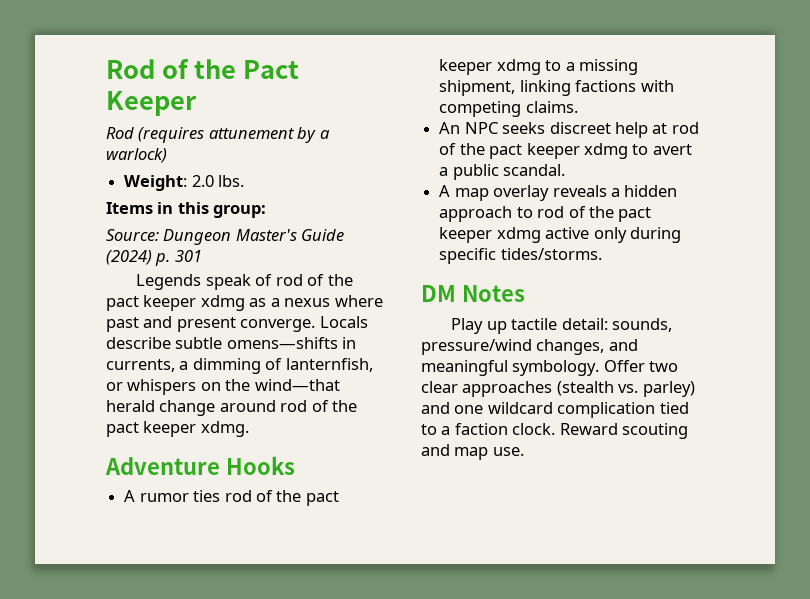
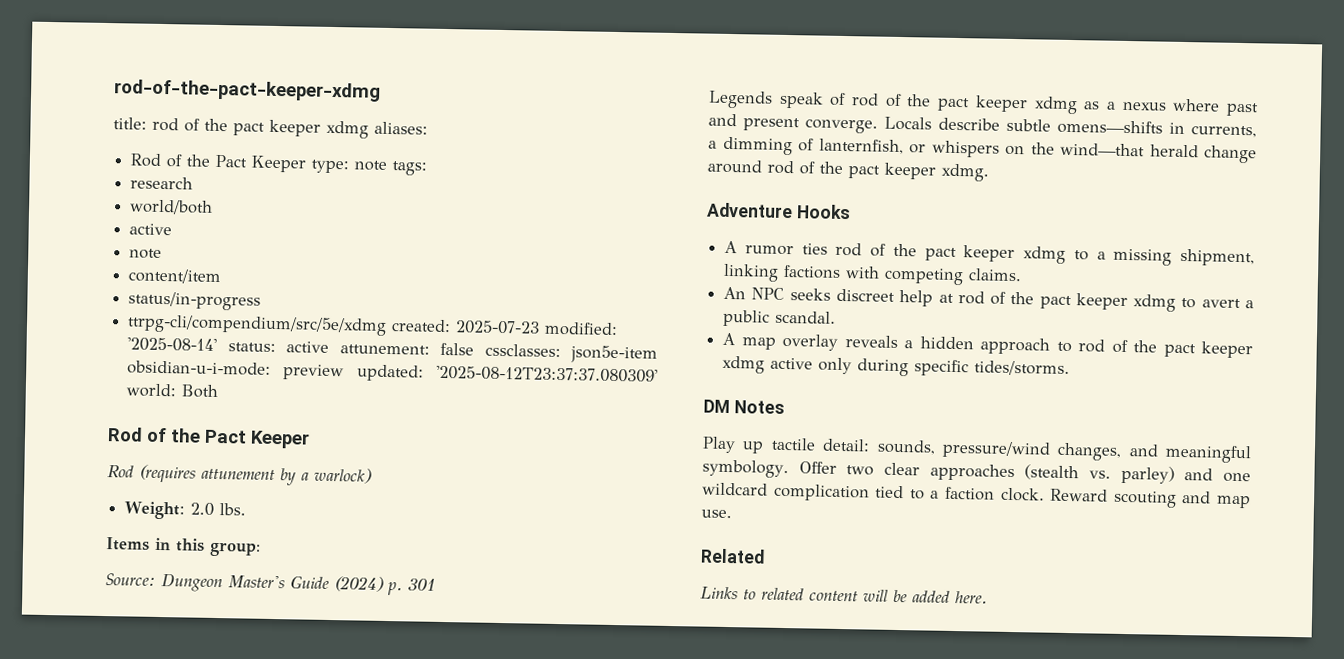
(106, 69) none -> [114,79,381,102] [113,117,428,139] [130,153,428,176] [130,176,194,190] [129,199,214,215] [129,223,173,236] [129,248,163,260] [128,268,222,285] [128,291,262,311] [127,314,619,337] [127,337,658,364] [127,360,658,383] [126,383,219,399] rod-of-the-pact-keeper-xdmg // title: rod of the pact keeper xdmg aliases: // Rod of the Pact Keeper type: note tags: // research // world/both // active // note // content/item // status/in-progress // ttrpg-cli/compendium/src/5e/xdmg created: 2025-07-23 modified: '2025-08-14' status: active attunement: false cssclasses: json5e-item obsidian-u-i-mode: preview updated: '2025-08-12T23:37:37.080309' world: Both //
(524, 451) none -> [700,548,765,564] [700,586,988,604] // Related // Links to related content will be added here.

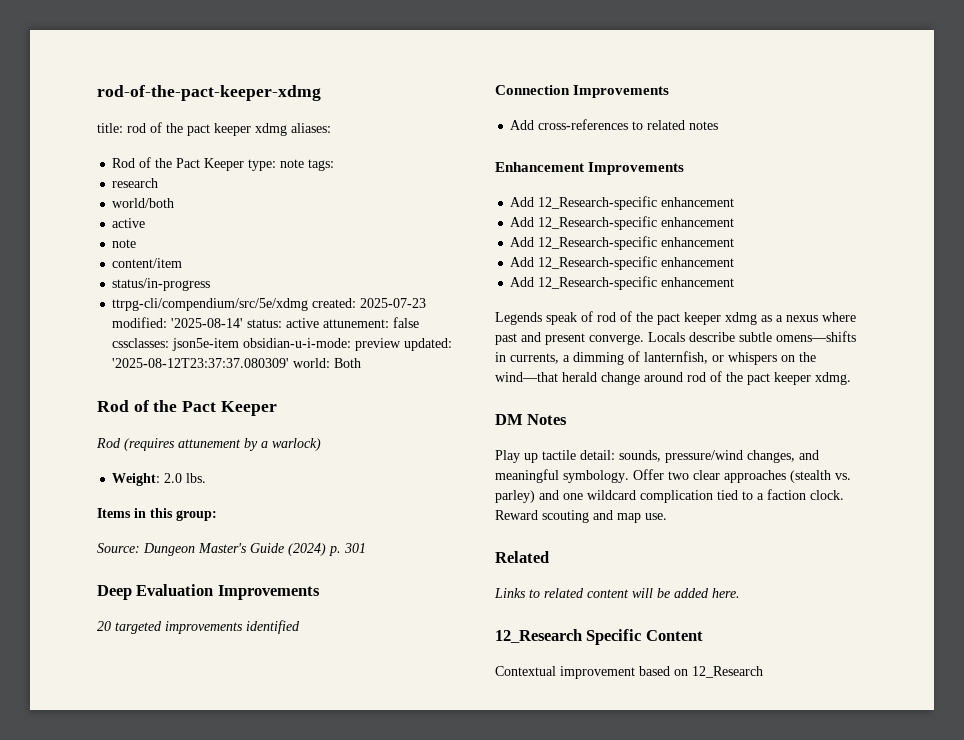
(436, 584) none -> [97,584,320,600] [97,620,300,634] [495,85,670,98] [510,119,719,130] [495,162,685,175] [510,196,735,210] [510,216,735,230] [510,236,735,250] [510,256,735,270] [510,276,735,290] // Deep Evaluation Improvements // 20 targeted improvements identified // Connection Improvements // Add cross-references to related notes // Enhancement Improvements // Add 12_Research-specific enhancement // Add 12_Research-specific enhancement // Add 12_Research-specific enhancement // Add 12_Research-specific enhancement // Add 12_Research-specific enhancement
[706,202,851,220] [724,240,1255,267] [723,263,1023,286] [723,286,1254,312] [723,309,837,327] [722,332,1253,359] [722,355,1071,377] // Adventure Hooks // A rumor ties rod of the pact keeper xdmg to a missing shipment, linking factions with competing claims. // An NPC seeks discreet help at rod of the pact keeper xdmg to avert a public scandal. // A map overlay reveals a hidden approach to rod of the pact keeper xdmg active only during specific tides/storms. -> (851, 378) none
(988, 597) none -> [495,629,703,645] [495,666,763,679] // 12_Research Specific Content // Contextual improvement based on 12_Research

